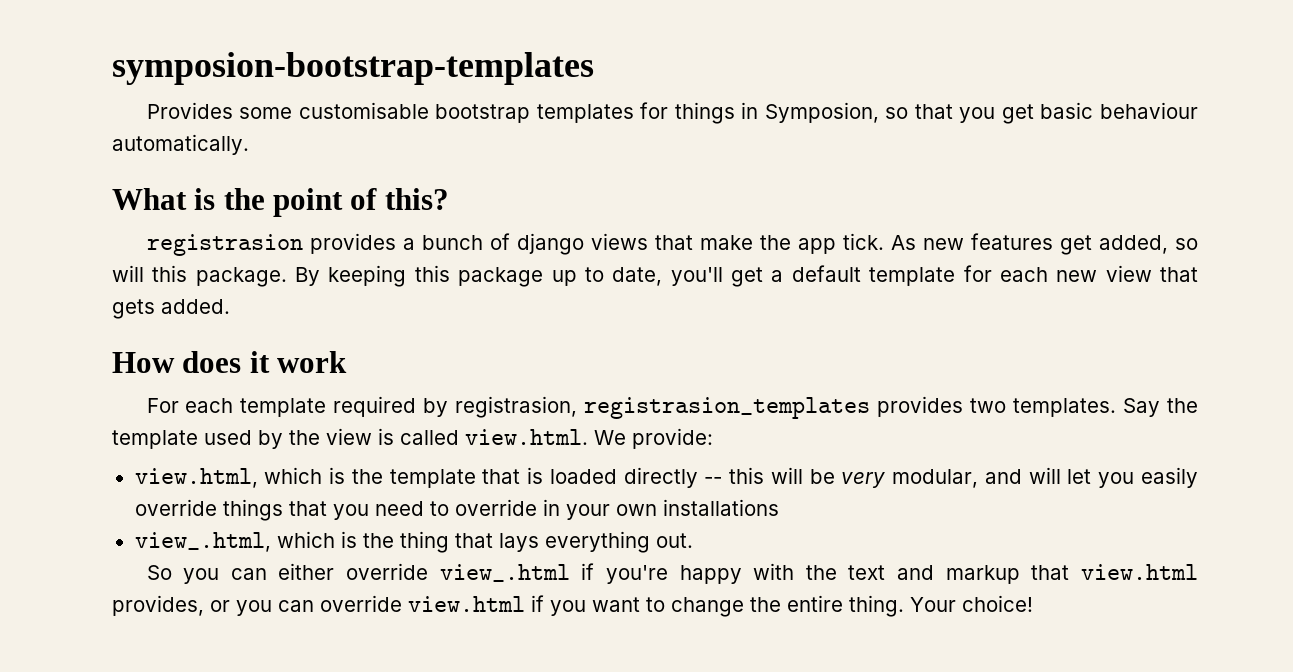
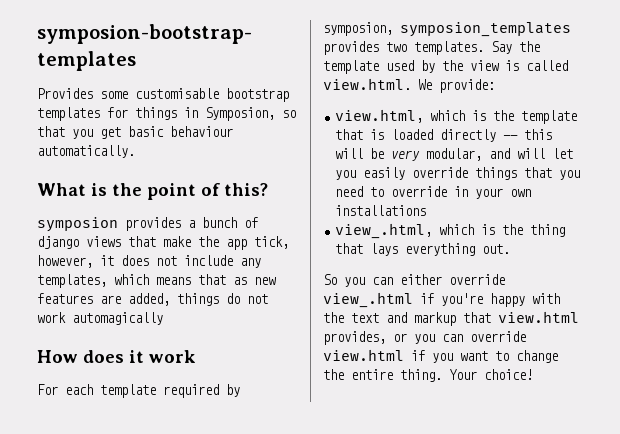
[146,234,303,256] registrasion -> [37,217,118,232] symposion
[842,233,1198,255] [112,265,1198,287] [112,299,230,319] tick. As new features get added, so will this package. By keeping this package up to date, you'll get a default template for each new view that gets added. -> [254,236,289,249] [37,255,261,268] [37,274,276,288] [37,293,268,306] [37,312,163,325] tick, however, it does not include any templates, which means that as new features are added, things do not work automagically
[455,396,871,419] registrasion, registrasion_templates -> [323,22,571,37] symposion, symposion_templates

